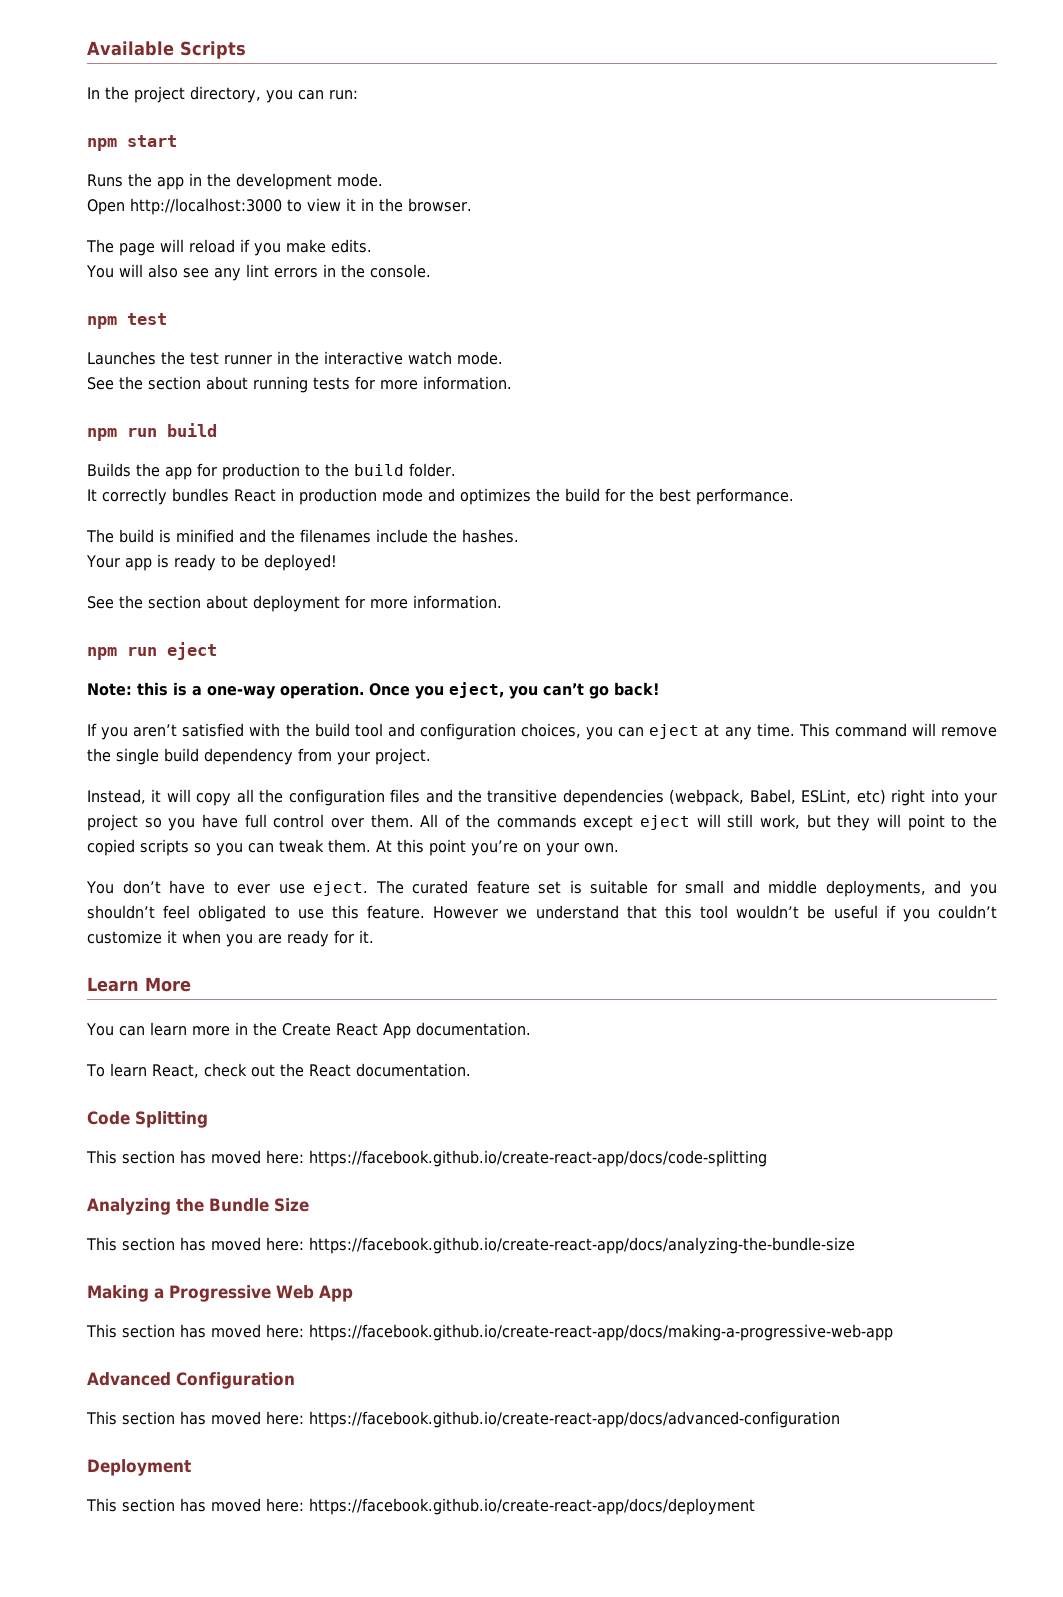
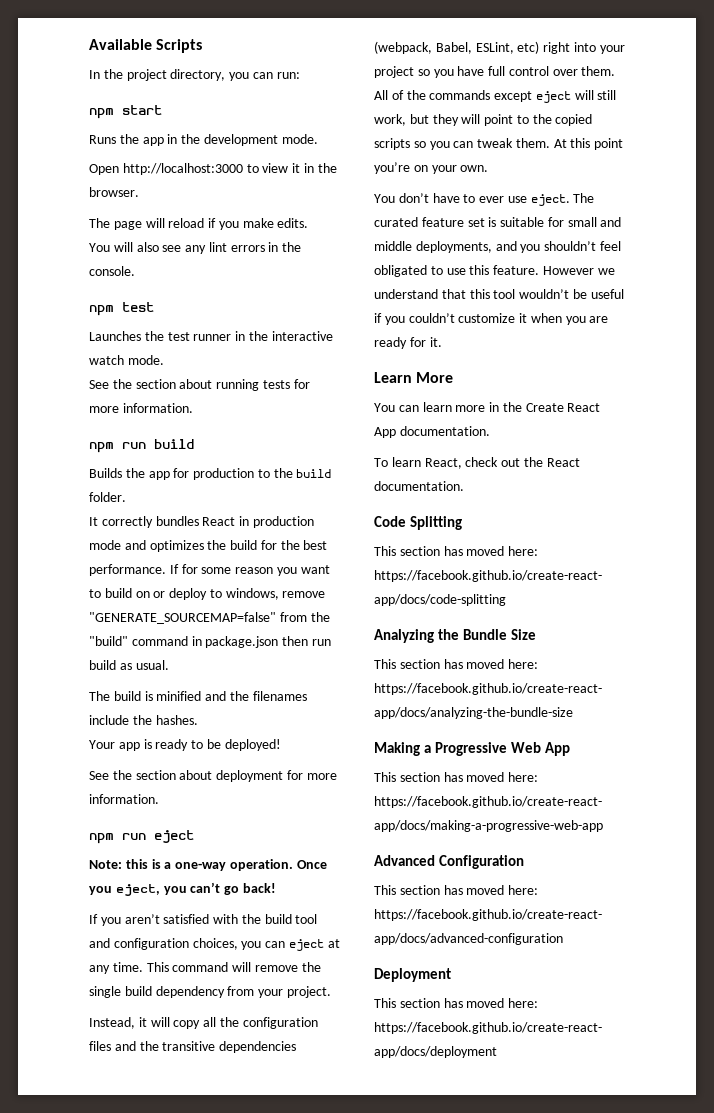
(794, 496) none -> [169,564,330,576] [89,588,326,600] [89,612,330,624] [89,636,331,648] [89,660,169,670] If for some reason you want to build on or deploy to windows, remove "GENERATE_SOURCEMAP=false" from the "build" command in package.json then run build as usual.

